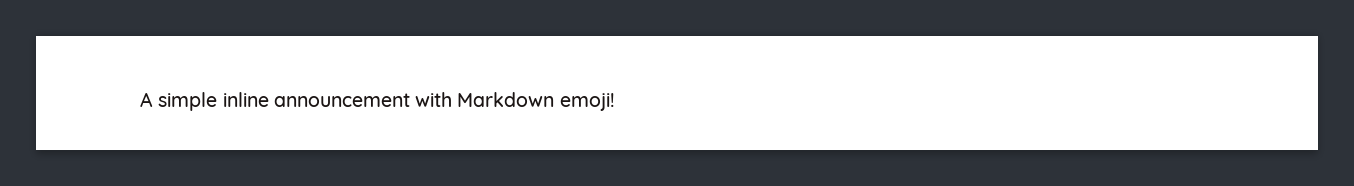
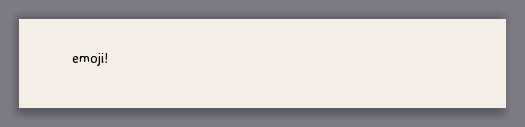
[140,92,555,111] A simple inline announcement with Markdown -> (72, 59) none

